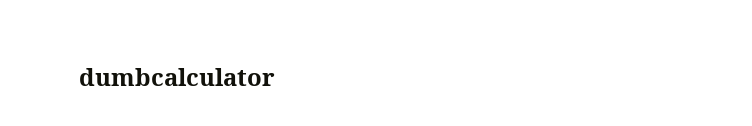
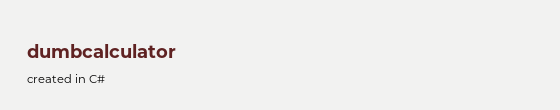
(275, 77) none -> [27,74,106,83] // created in C#

